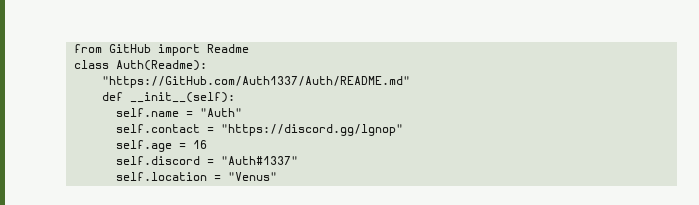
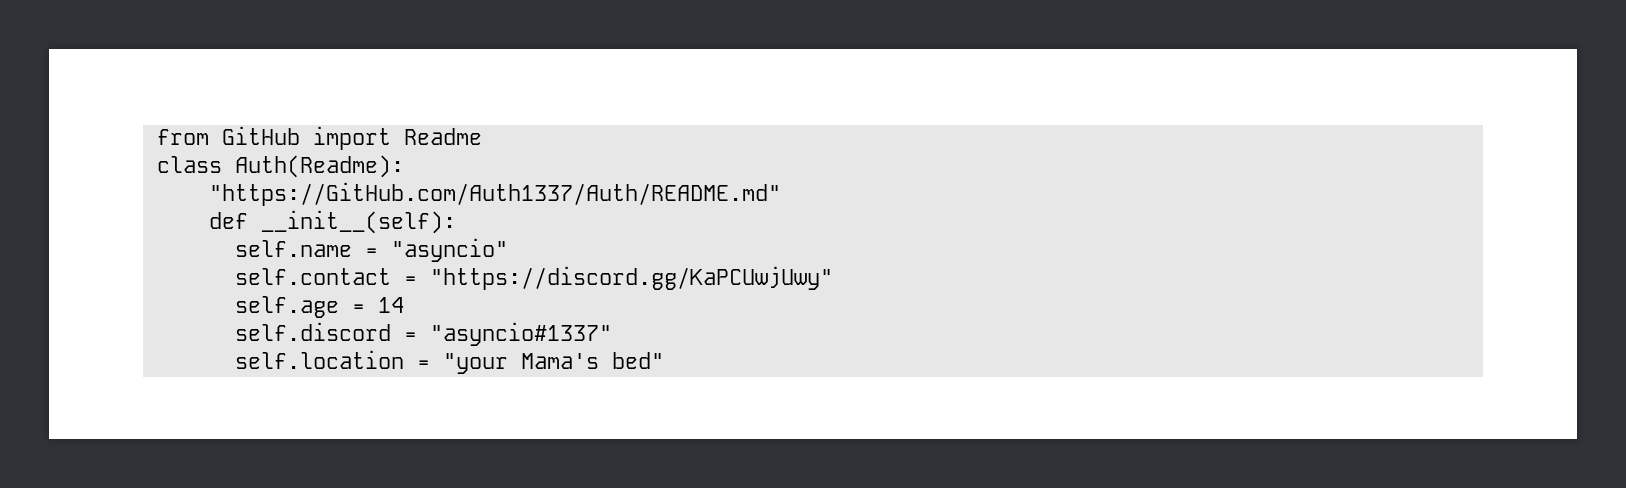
[199,108,242,117] "Auth" -> [390,238,508,262] "asyncio"
[220,124,403,136] "https://discord.gg/lgnop" -> [429,266,833,290] "https://discord.gg/KaPCUwjUwy"
[192,140,207,149] 16 -> [377,297,404,313] 14
[220,156,298,165] "Auth#1337" -> [429,322,612,346] "asyncio#1337"
[227,172,277,181] "Venus" -> [442,352,664,374] "your Mama's bed"

